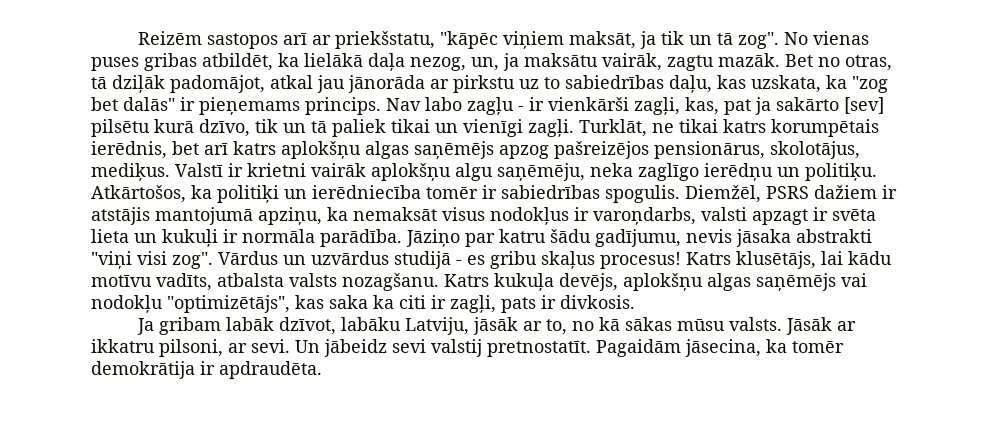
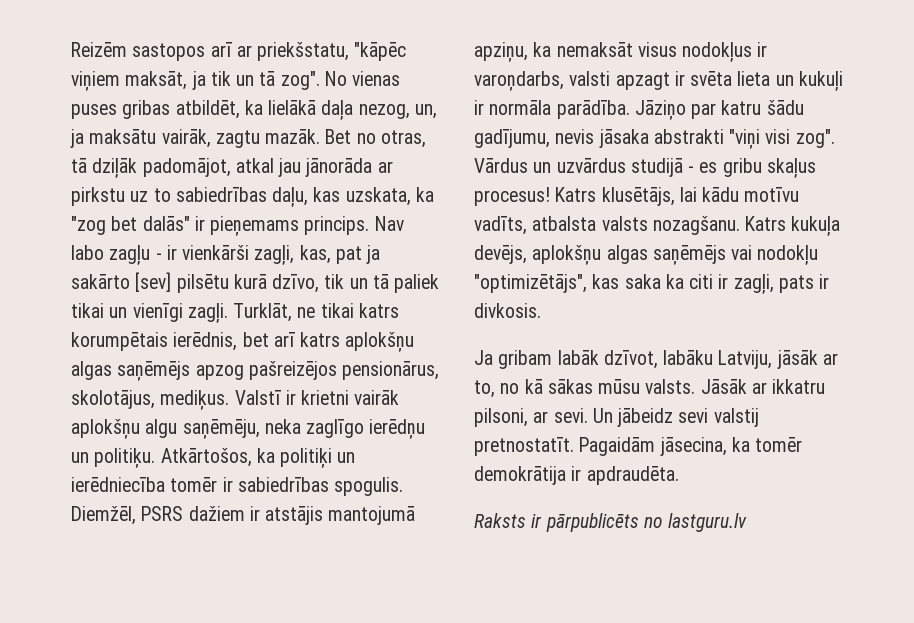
(322, 370) none -> [474,513,748,532] // Raksts ir pārpublicēts no lastguru.lv

